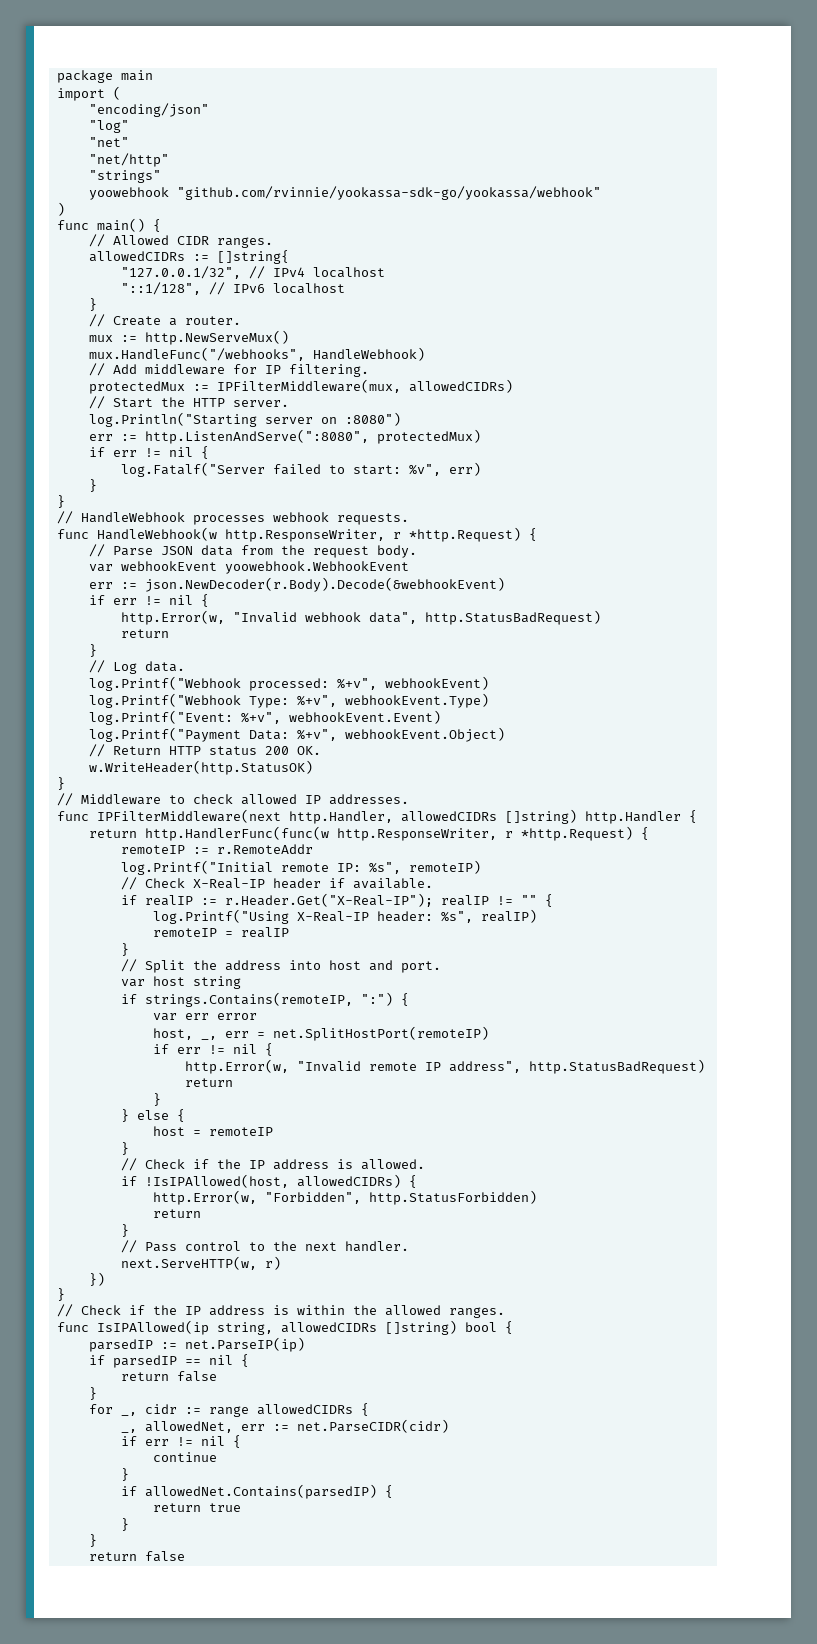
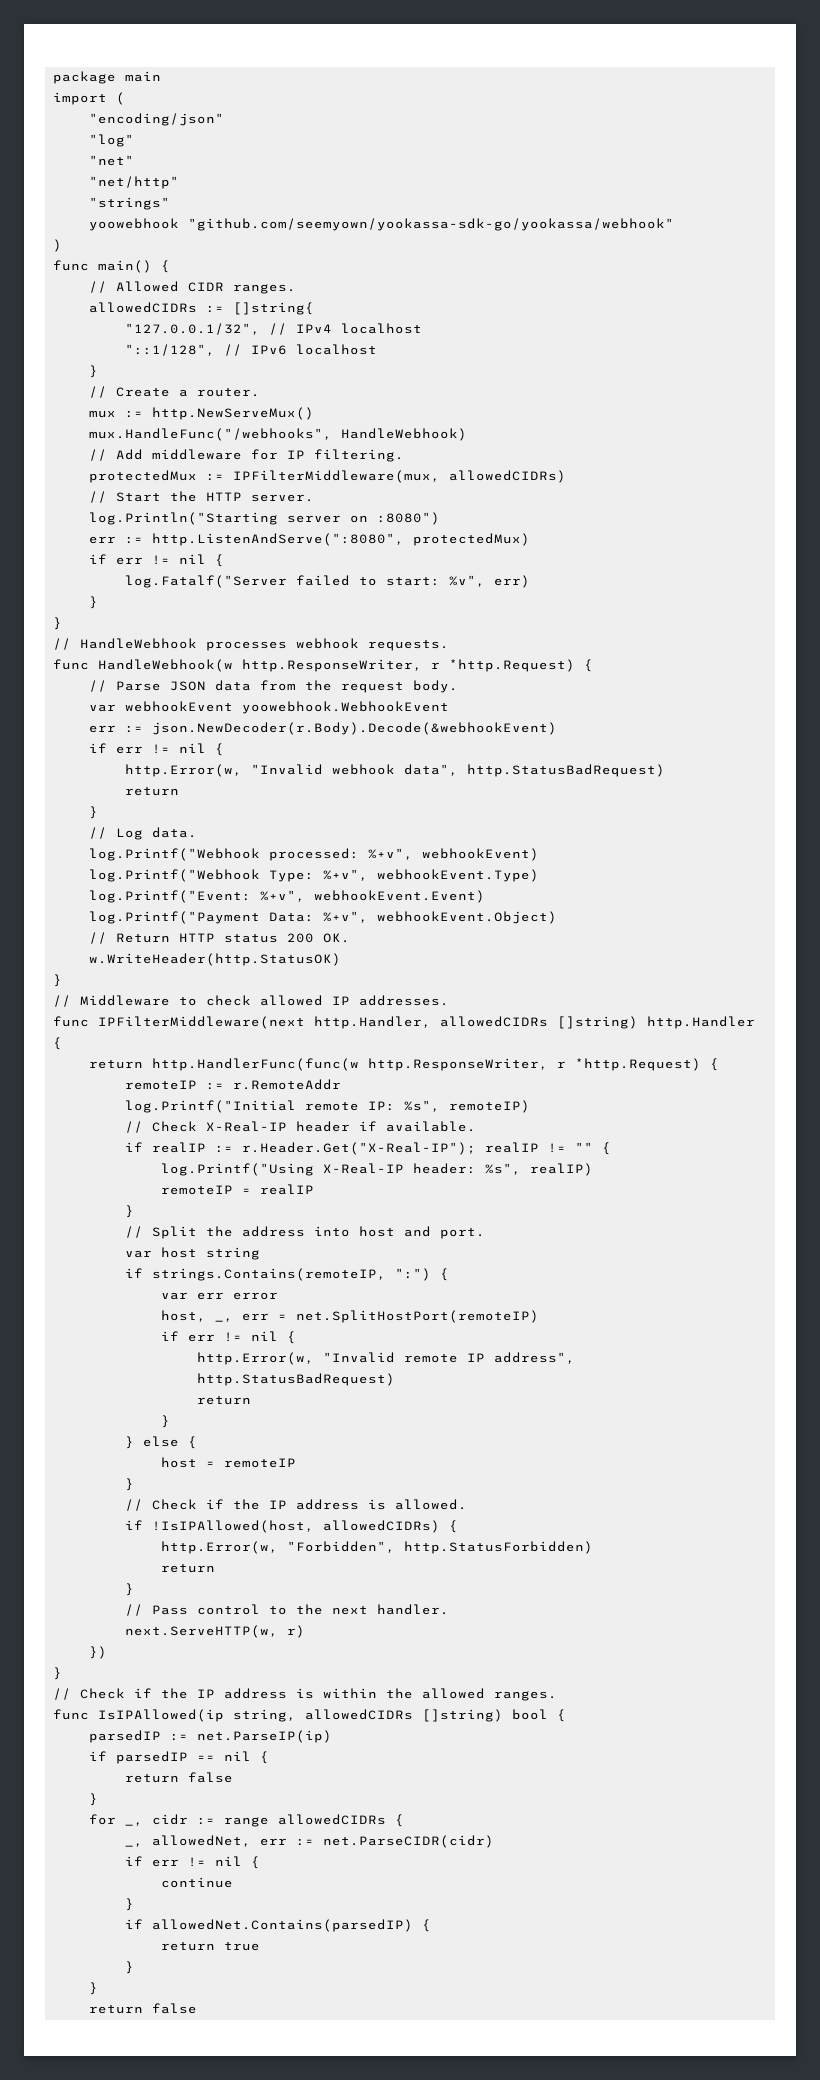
[177,186,602,200] "github.com/rvinnie/yookassa-sdk-go/yookassa/webhook" -> [187,218,674,231] "github.com/seemyown/yookassa-sdk-go/yookassa/webhook"

